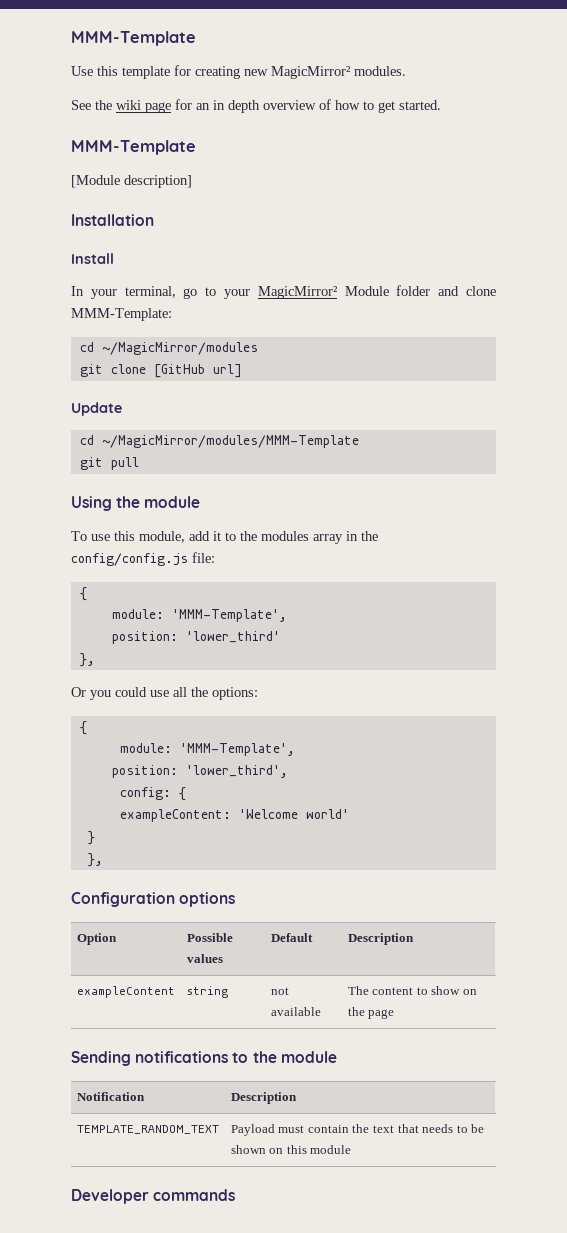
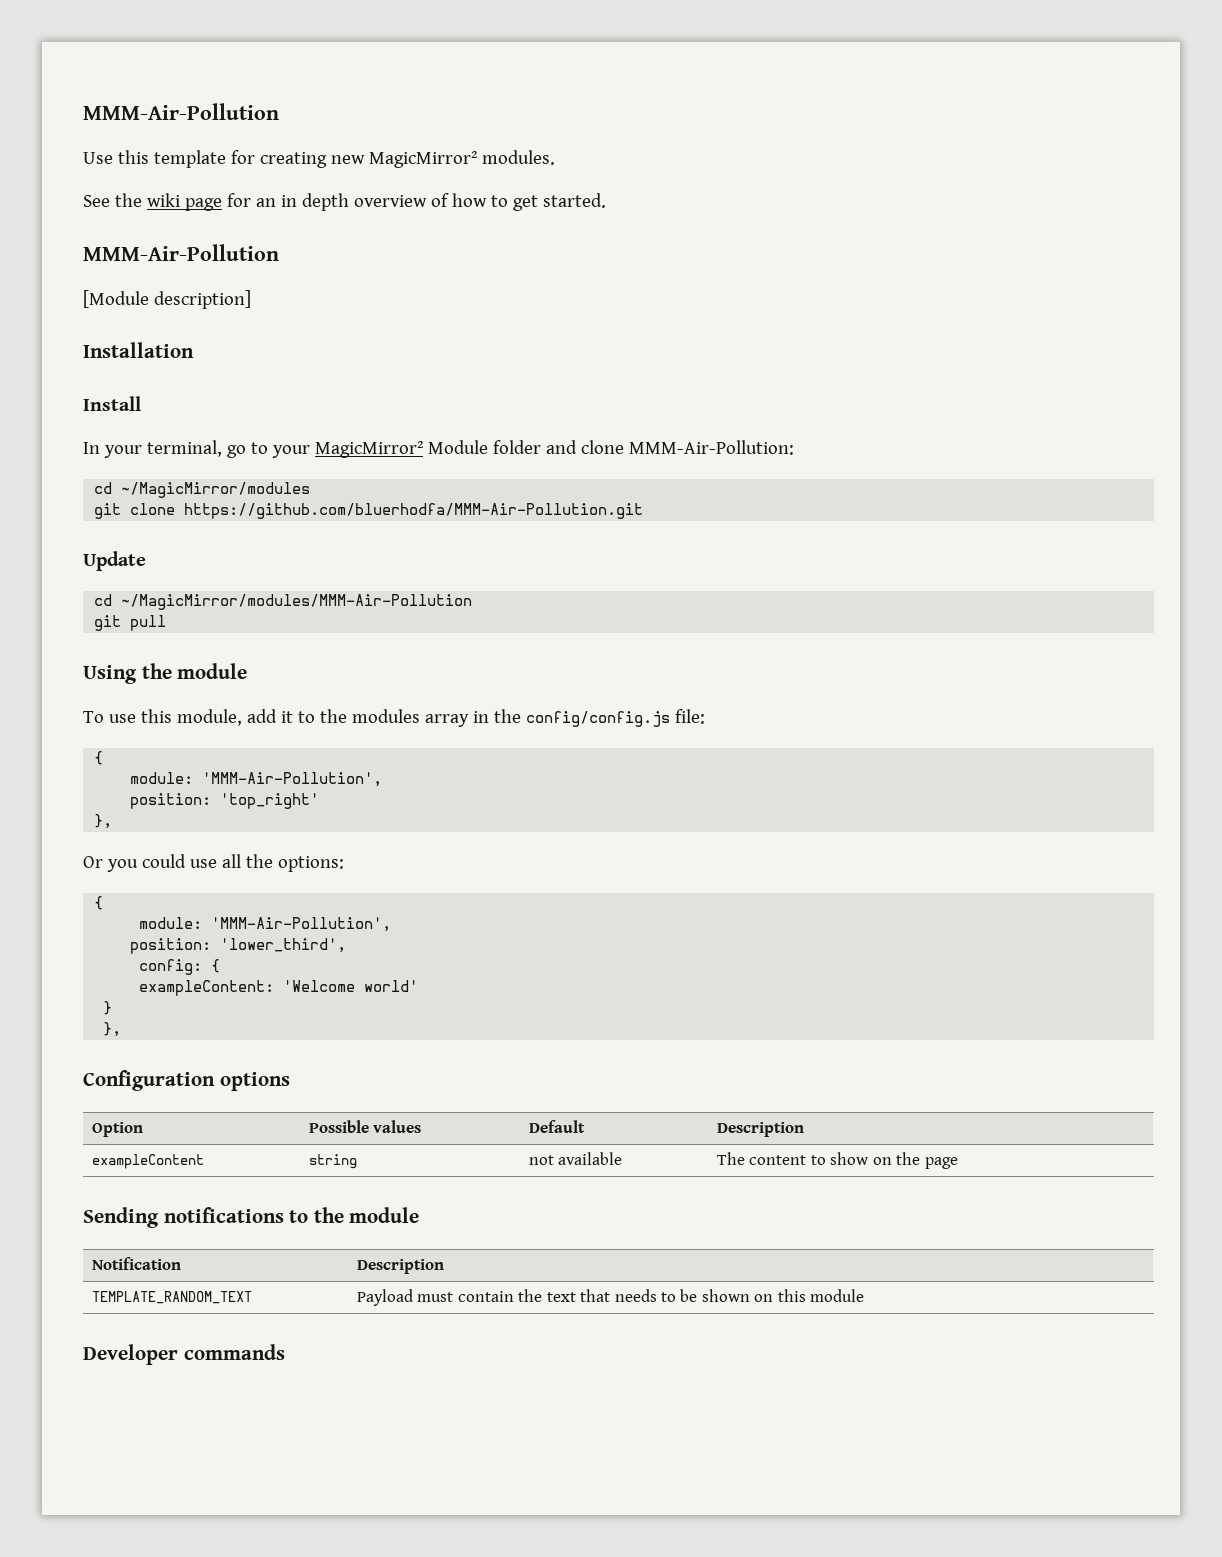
[71,31,196,46] MMM-Template -> [83,103,279,120] MMM-Air-Pollution
[71,140,196,155] MMM-Template -> [83,244,279,261] MMM-Air-Pollution
[71,308,172,321] MMM-Template: -> [628,440,794,455] MMM-Air-Pollution:
[153,364,242,378] [GitHub url] -> [184,503,644,519] https://github.com/bluerhodfa/MMM-Air-Pollution.git
[101,435,359,448] ~/MagicMirror/modules/MMM-Template -> [121,594,473,610] ~/MagicMirror/modules/MMM-Air-Pollution
[171,609,287,622] [111,631,280,644] 'MMM-Template', // position: 'lower_third' -> [202,772,383,787] [130,793,320,809] 'MMM-Air-Pollution', // position: 'top_right'
[179,743,295,756] 'MMM-Template', -> [211,917,392,932] 'MMM-Air-Pollution',

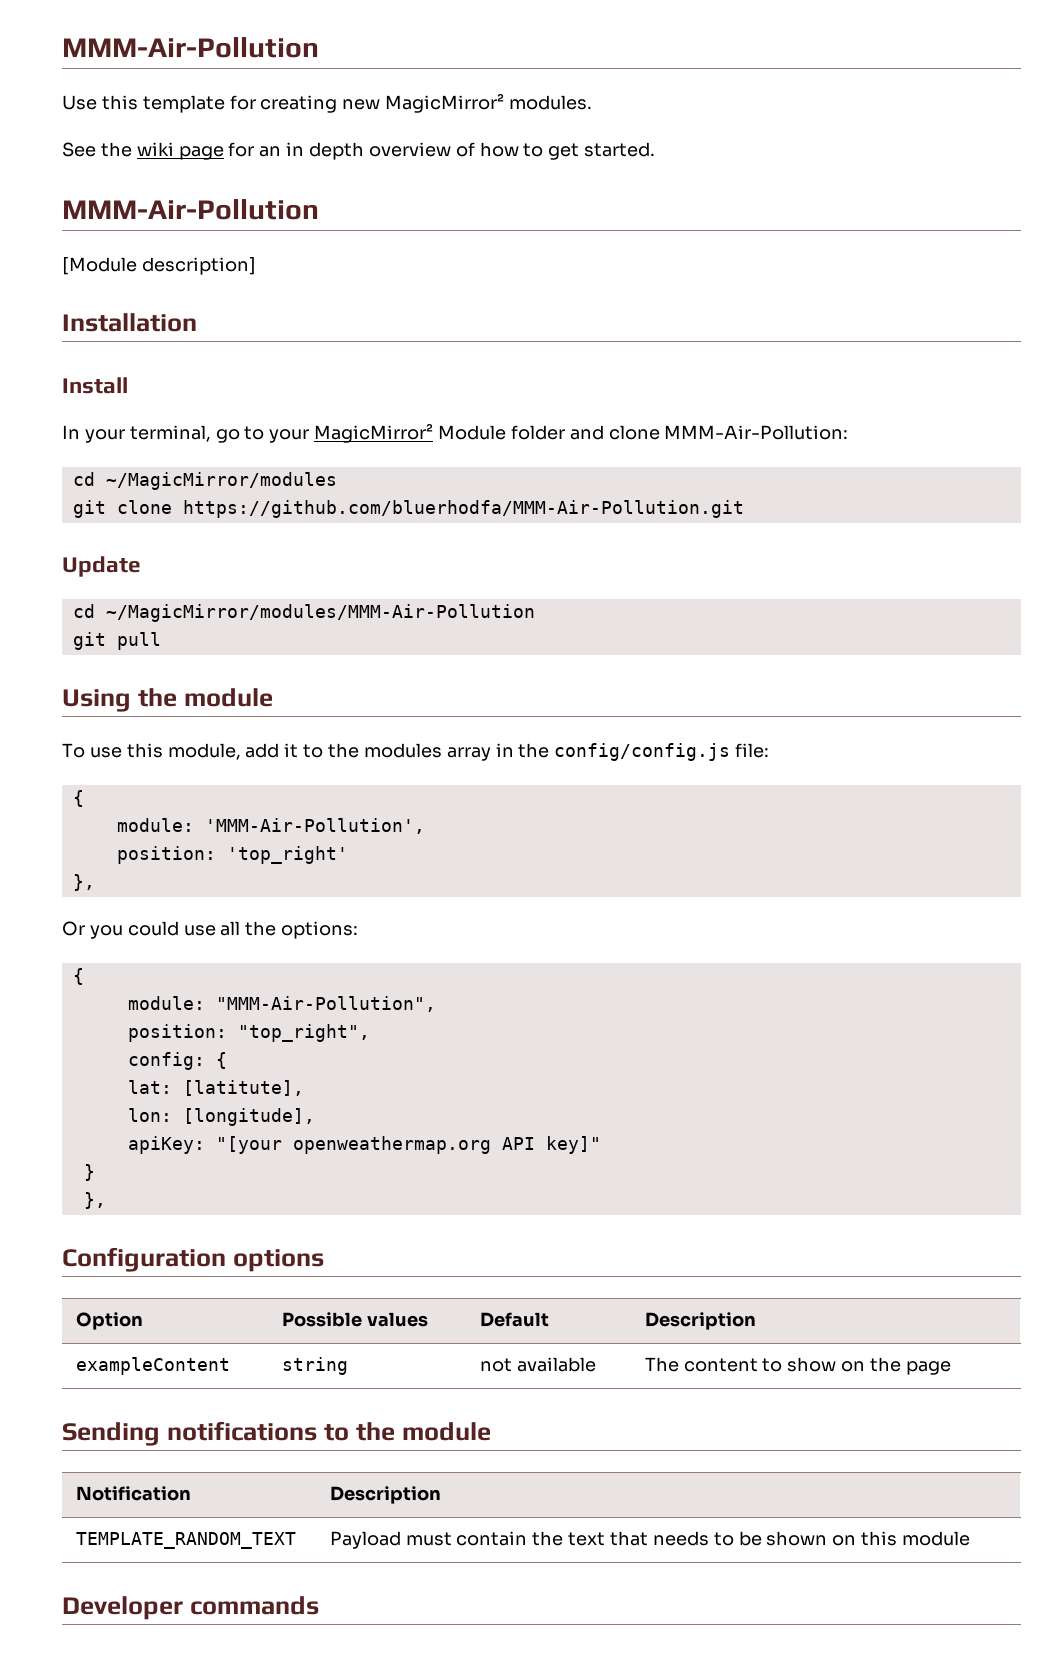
[211,917,392,932] [130,938,347,954] 'MMM-Air-Pollution', // position: 'lower_third', -> [215,996,436,1012] [127,1024,370,1042] "MMM-Air-Pollution", // position: "top_right",
[139,980,419,996] exampleContent: 'Welcome world' -> [127,1080,304,1096] [127,1108,315,1126] [127,1136,601,1154] lat: [latitute], // lon: [longitude], // apiKey: "[your openweathermap.org API key]"

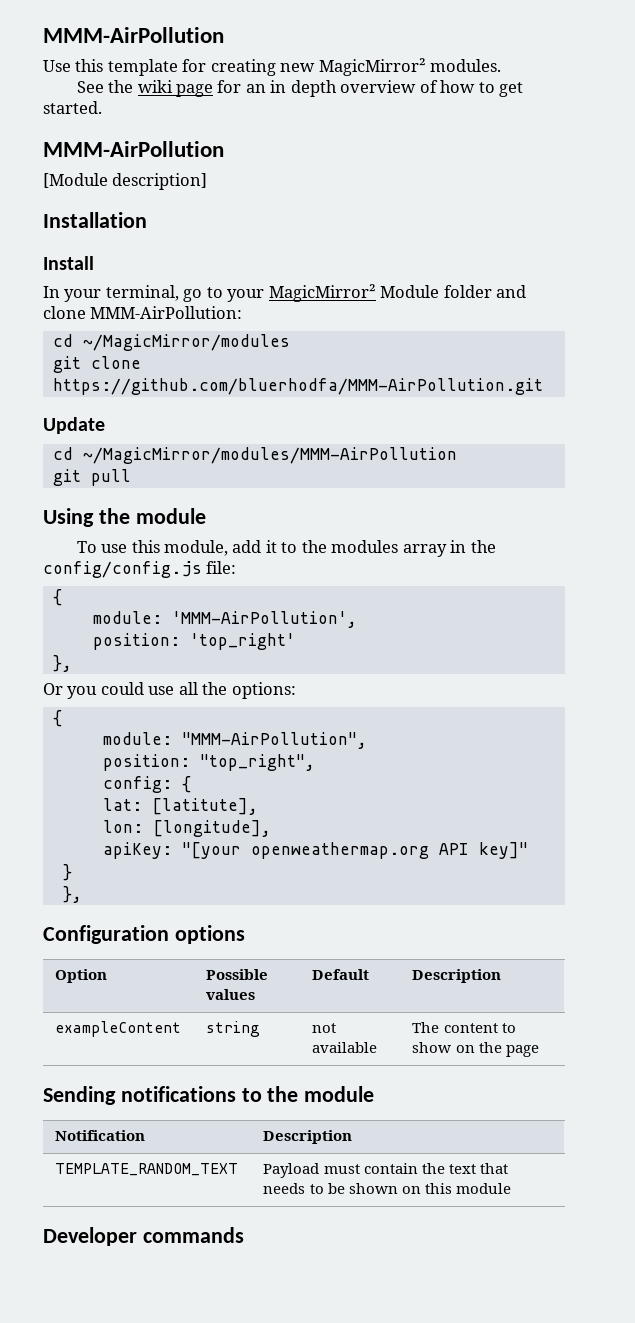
[62,37,319,58] MMM-Air-Pollution -> [43,27,224,43] MMM-AirPollution
[62,199,319,220] MMM-Air-Pollution -> [43,141,224,157] MMM-AirPollution
[664,425,849,440] MMM-Air-Pollution: -> [90,306,243,319] MMM-AirPollution:
[182,500,744,518] https://github.com/bluerhodfa/MMM-Air-Pollution.git -> [52,378,543,395] https://github.com/bluerhodfa/MMM-AirPollution.git
[105,604,535,622] ~/MagicMirror/modules/MMM-Air-Pollution -> [82,447,457,464] ~/MagicMirror/modules/MMM-AirPollution
[204,818,425,834] 'MMM-Air-Pollution', -> [171,611,357,628] 'MMM-AirPollution',
[215,996,436,1012] "MMM-Air-Pollution", -> [181,732,367,749] "MMM-AirPollution",

